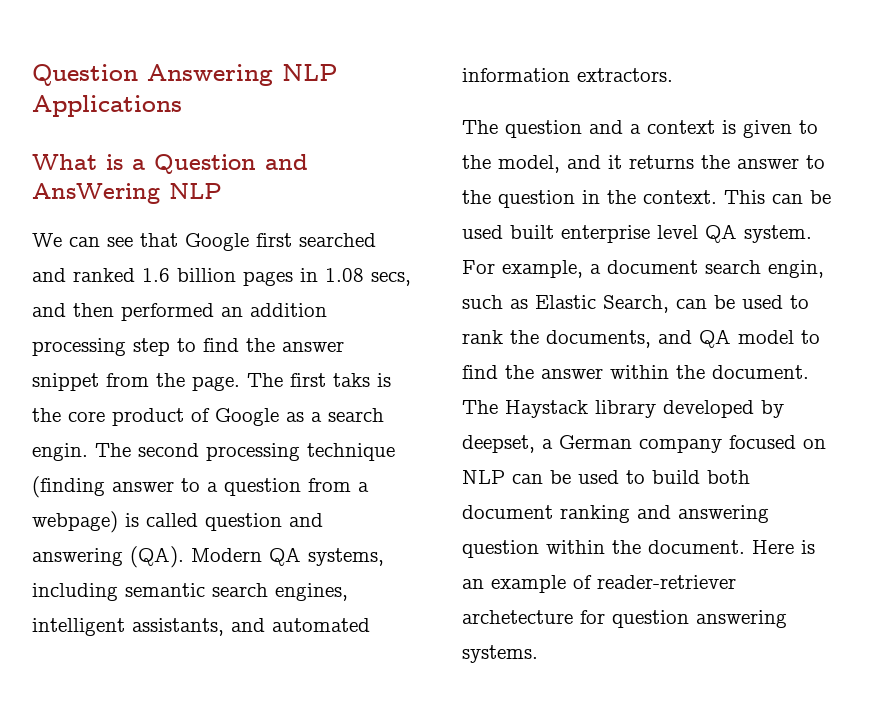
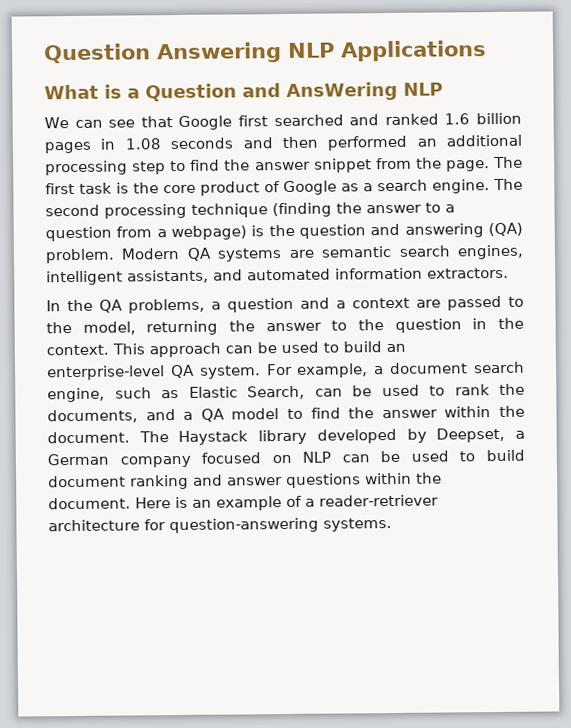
[371,272,411,286] secs, -> [170,137,234,150] seconds
[250,303,327,317] addition -> [446,134,522,147] additional
[333,373,370,387] taks -> [79,182,112,194] task
[32,443,88,461] engin. -> [432,179,490,194] engine.
(105, 487) none -> [336,202,362,214] the
[146,513,198,527] called -> [268,224,295,237] the
[130,546,384,568] [32,583,118,601] (QA). Modern QA systems, including -> [487,222,523,237] [45,247,314,264] (QA) problem. Modern QA systems are
[462,120,498,134] The -> [46,298,221,314] In the QA problems, a
[722,120,792,138] is given -> [416,295,502,311] are passed
[567,155,694,169] and it returns -> [146,320,219,336] returning
[772,190,831,204] [462,225,698,243] can be used built enterprise level -> [149,341,406,358] [47,365,165,381] approach can be used to build an enterprise-level
[768,260,824,278] engin, -> [47,387,105,403] engine,
(692, 337) none -> [183,411,194,420] a
[462,435,535,453] deepset, -> [436,427,506,443] Deepset,
[707,470,750,484] both -> (525, 455) none
[678,505,769,523] [462,540,539,558] answering question -> [227,473,361,488] answer questions
[597,575,736,589] [462,610,787,628] reader-retriever archetecture for question answering -> [305,494,439,507] [48,517,319,534] a reader-retriever architecture for question-answering

